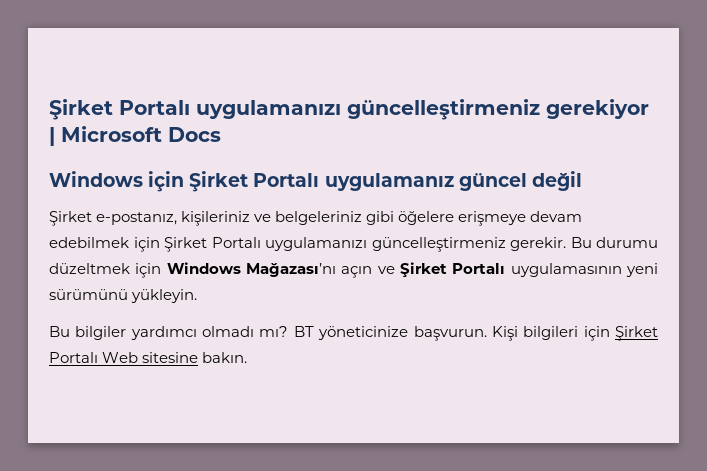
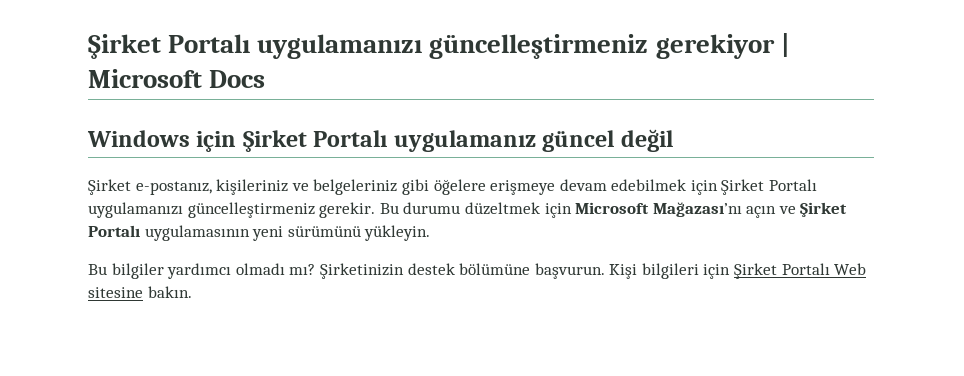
[166,262,241,274] Windows -> [575,202,650,214] Microsoft
[293,326,409,340] BT yöneticinize -> [319,263,531,279] Şirketinizin destek bölümüne

